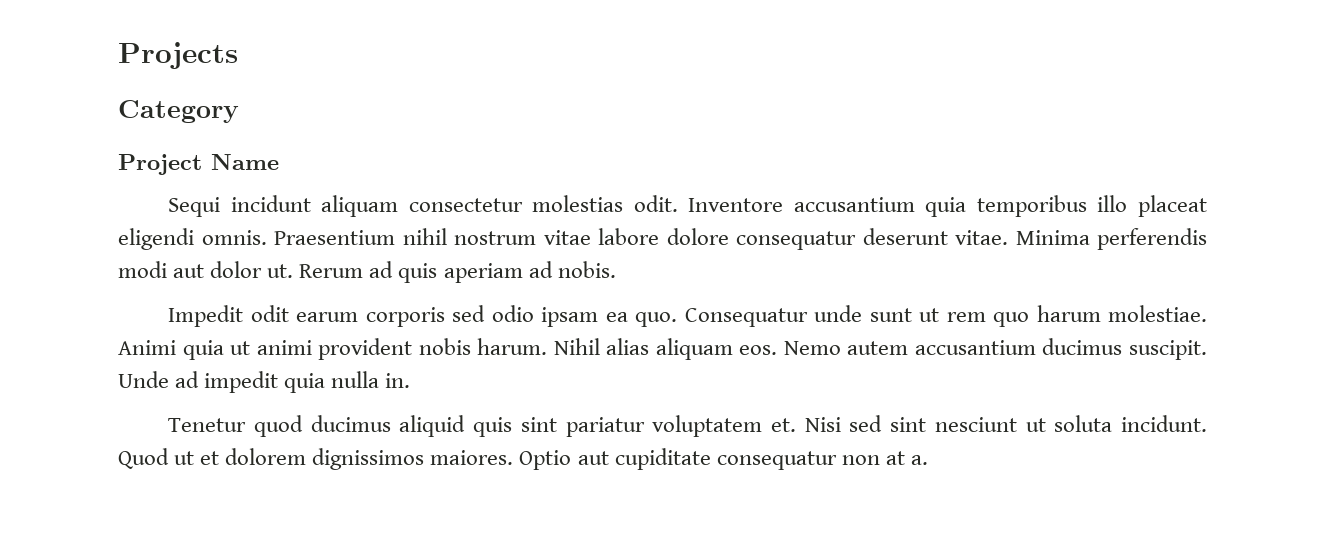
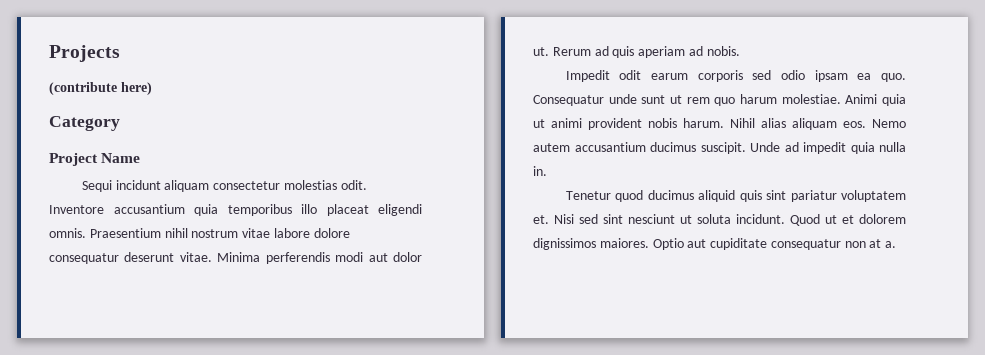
(238, 55) none -> [49,82,152,95] // (contribute here)

